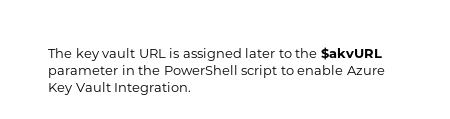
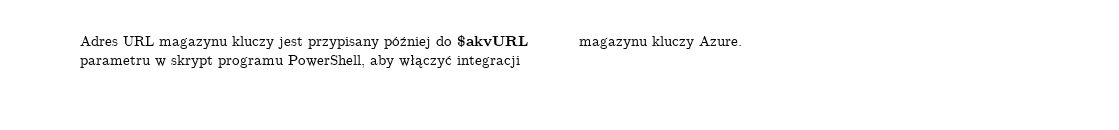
[48,47,382,61] [48,65,385,78] [48,82,192,95] The key vault URL is assigned later to the $akvURL parameter in the PowerShell script to enable Azure Key Vault Integration. -> [80,35,528,49] [80,55,520,68] [579,36,742,49] Adres URL magazynu kluczy jest przypisany później do $akvURL parametru w skrypt programu PowerShell, aby włączyć integracji magazynu kluczy Azure.

